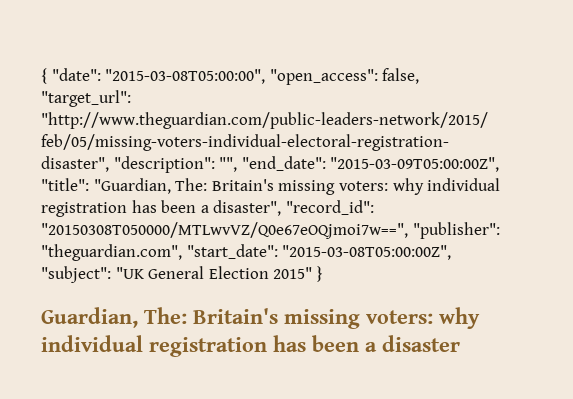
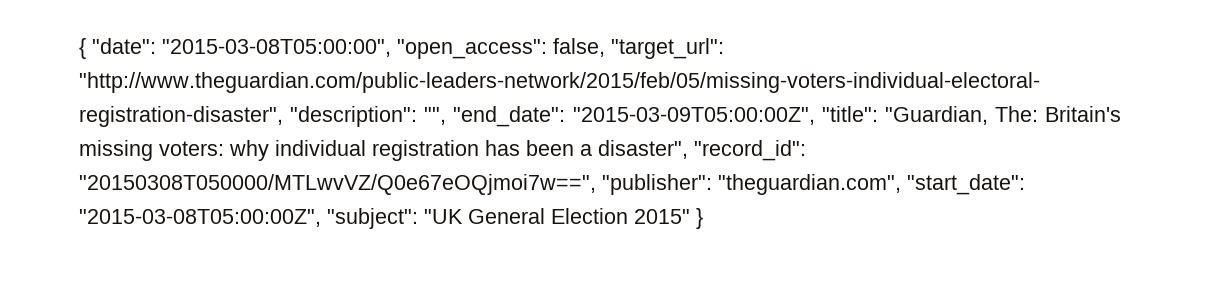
[41,307,480,329] [41,335,460,357] // Guardian, The: Britain's missing voters: why individual registration has been a disaster -> (703, 218) none

